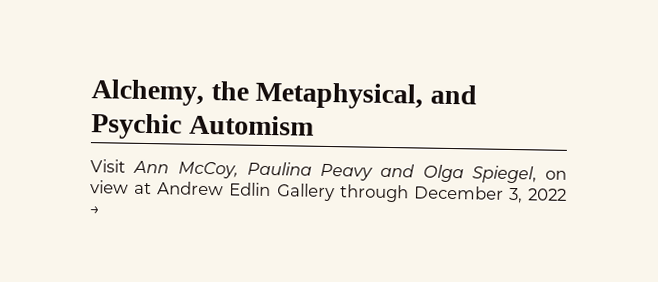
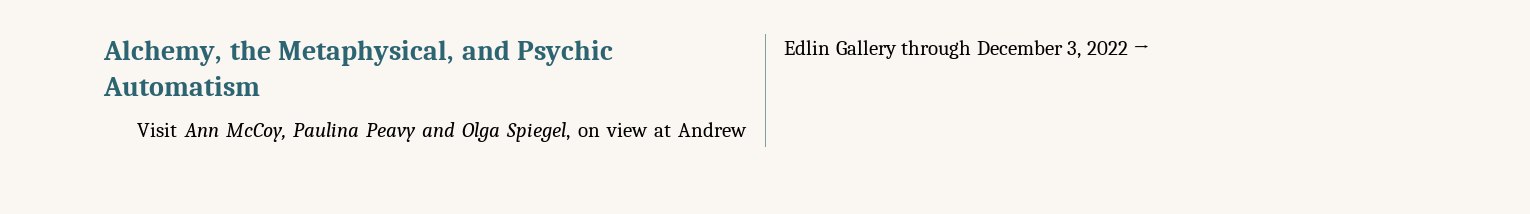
[188,114,314,136] Automism -> [103,76,260,96] Automatism

